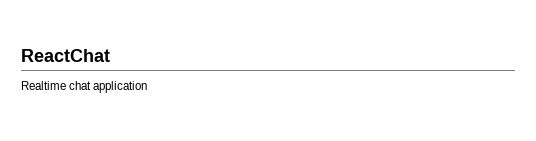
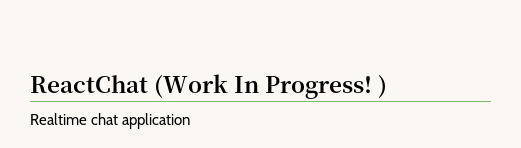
(110, 55) none -> [154,74,388,99] (Work In Progress! )

